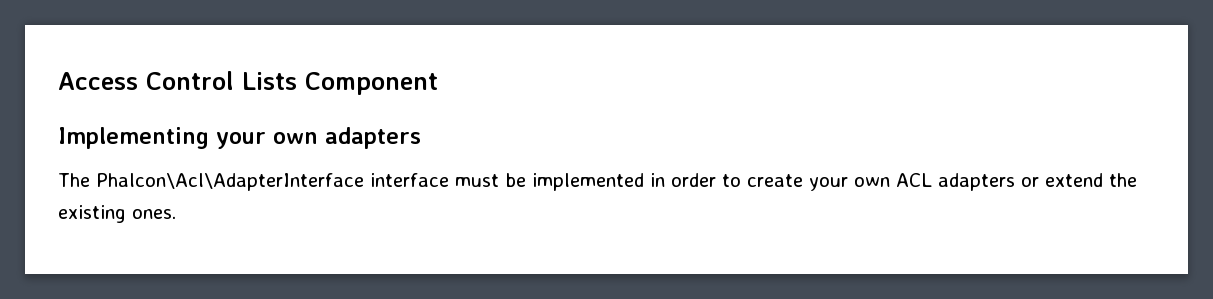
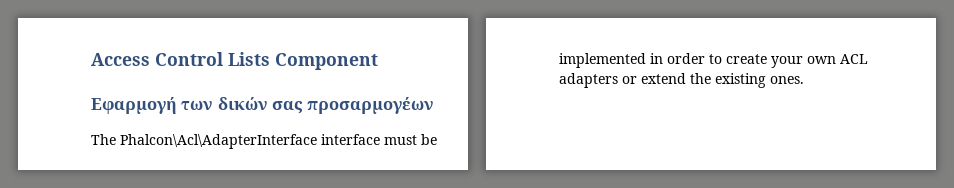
[58,127,421,149] Implementing your own adapters -> [91,97,434,114] Εφαρμογή των δικών σας προσαρμογέων

